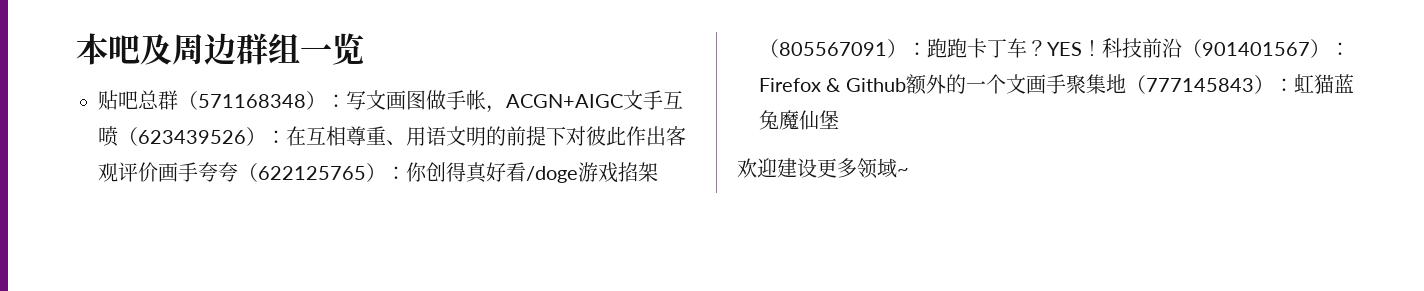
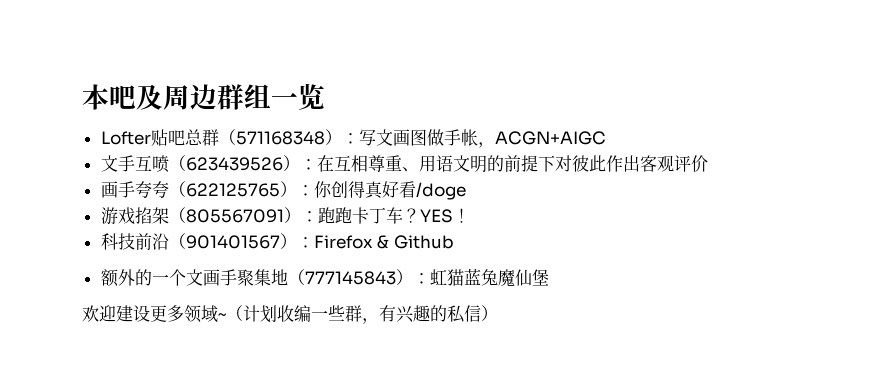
(364, 49) none -> [100,131,151,145] Lofter
(623, 101) none -> (606, 138) //
(158, 172) none -> (708, 163) //
(578, 174) none -> (466, 191) //
(1102, 48) none -> (470, 215) //
(906, 85) none -> (454, 242) //
(909, 172) none -> [226,305,498,324] （计划收编一些群，有兴趣的私信）

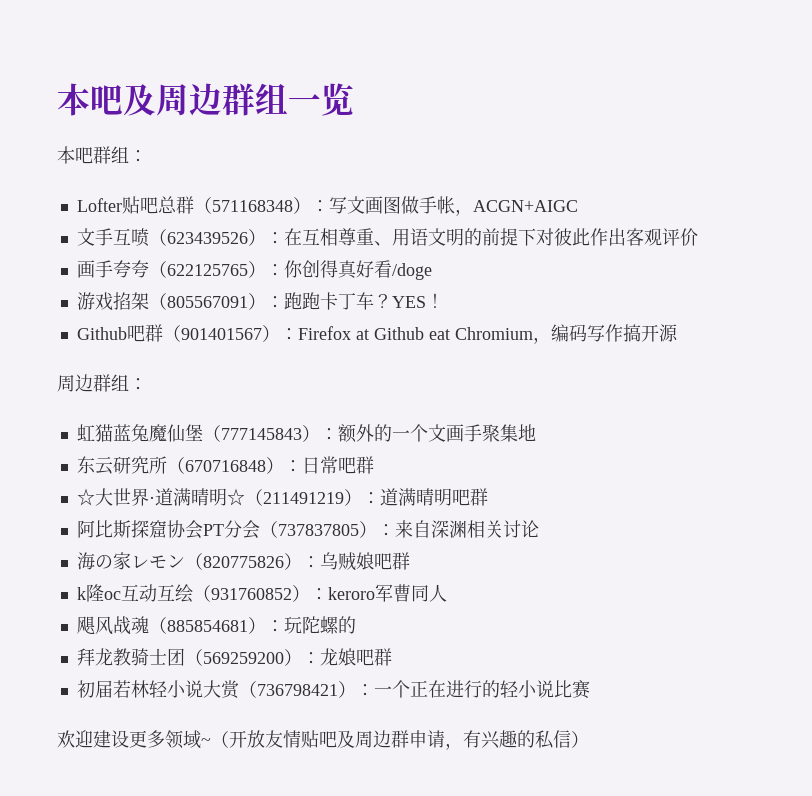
(325, 96) none -> [57,146,147,164] // 本吧群组：
[100,233,169,250] 科技前沿 -> [76,324,163,342] Github吧群
[377,235,454,249] & Github // -> [355,324,678,344] [57,374,147,392] [76,424,338,442] at Github eat Chromium，编码写作搞开源 // 周边群组： // 虹猫蓝兔魔仙堡（777145843）：
[287,268,549,287] （777145843）：虹猫蓝兔魔仙堡 -> [76,456,374,475] [76,488,488,506] [76,520,539,539] [76,552,410,571] [76,584,447,603] [76,616,356,635] [76,648,392,666] [76,680,590,699] // 东云研究所（670716848）：日常吧群 // ☆大世界·道满晴明☆（211491219）：道满晴明吧群 // 阿比斯探窟协会PT分会（737837805）：来自深渊相关讨论 // 海の家レモン（820775826）：乌贼娘吧群 // k隆oc互动互绘（931760852）：keroro军曹同人 // 飓风战魂（885854681）：玩陀螺的 // 拜龙教骑士团（569259200）：龙娘吧群 // 初届若林轻小说大赏（736798421）：一个正在进行的轻小说比赛
[243,305,362,323] 计划收编一些群 -> [229,730,445,748] 开放友情贴吧及周边群申请

